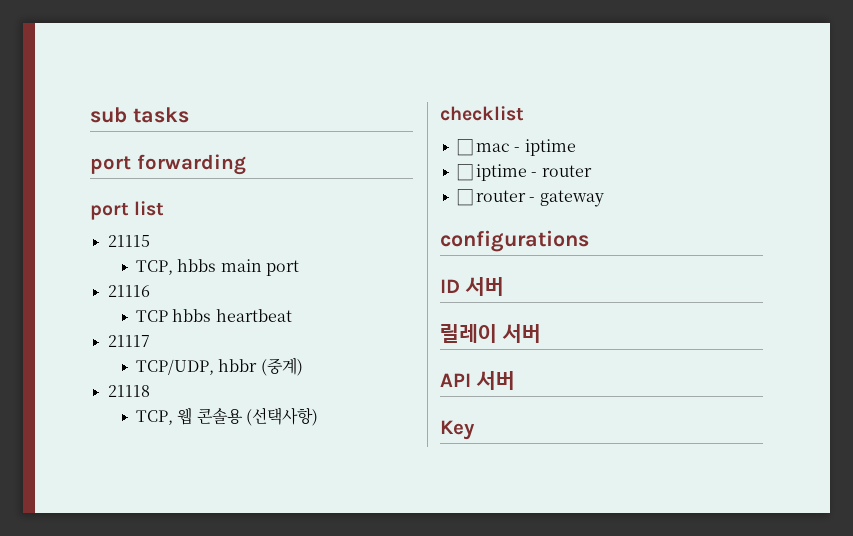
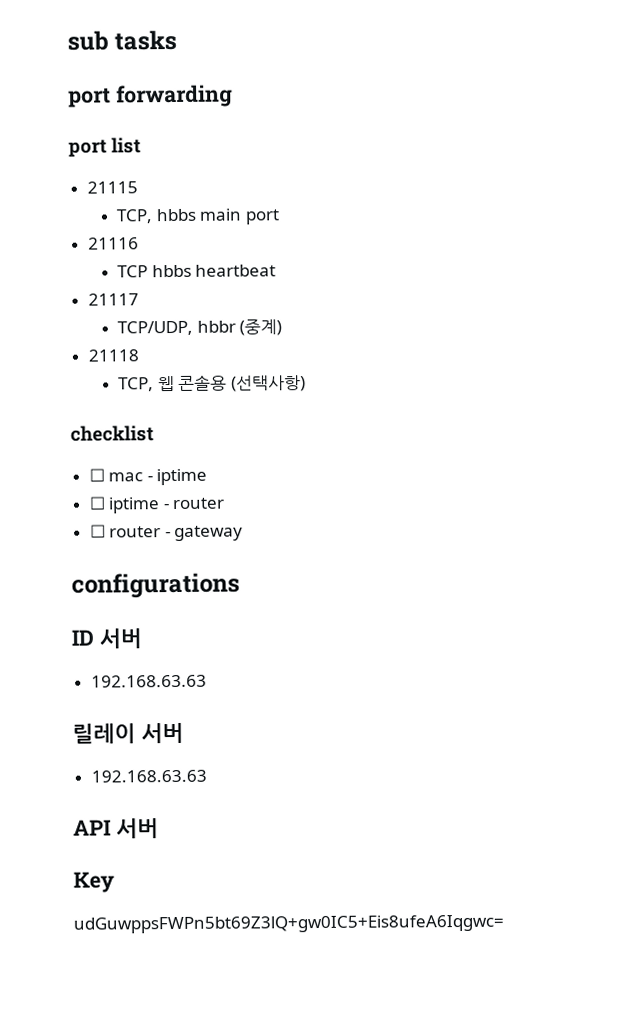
(504, 286) none -> [90,674,207,688] // 192.168.63.63
(541, 333) none -> [90,769,207,783] // 192.168.63.63
(475, 430) none -> [73,914,504,934] // udGuwppsFWPn5bt69Z3lQ+gw0IC5+Eis8ufeA6Iqgwc=

